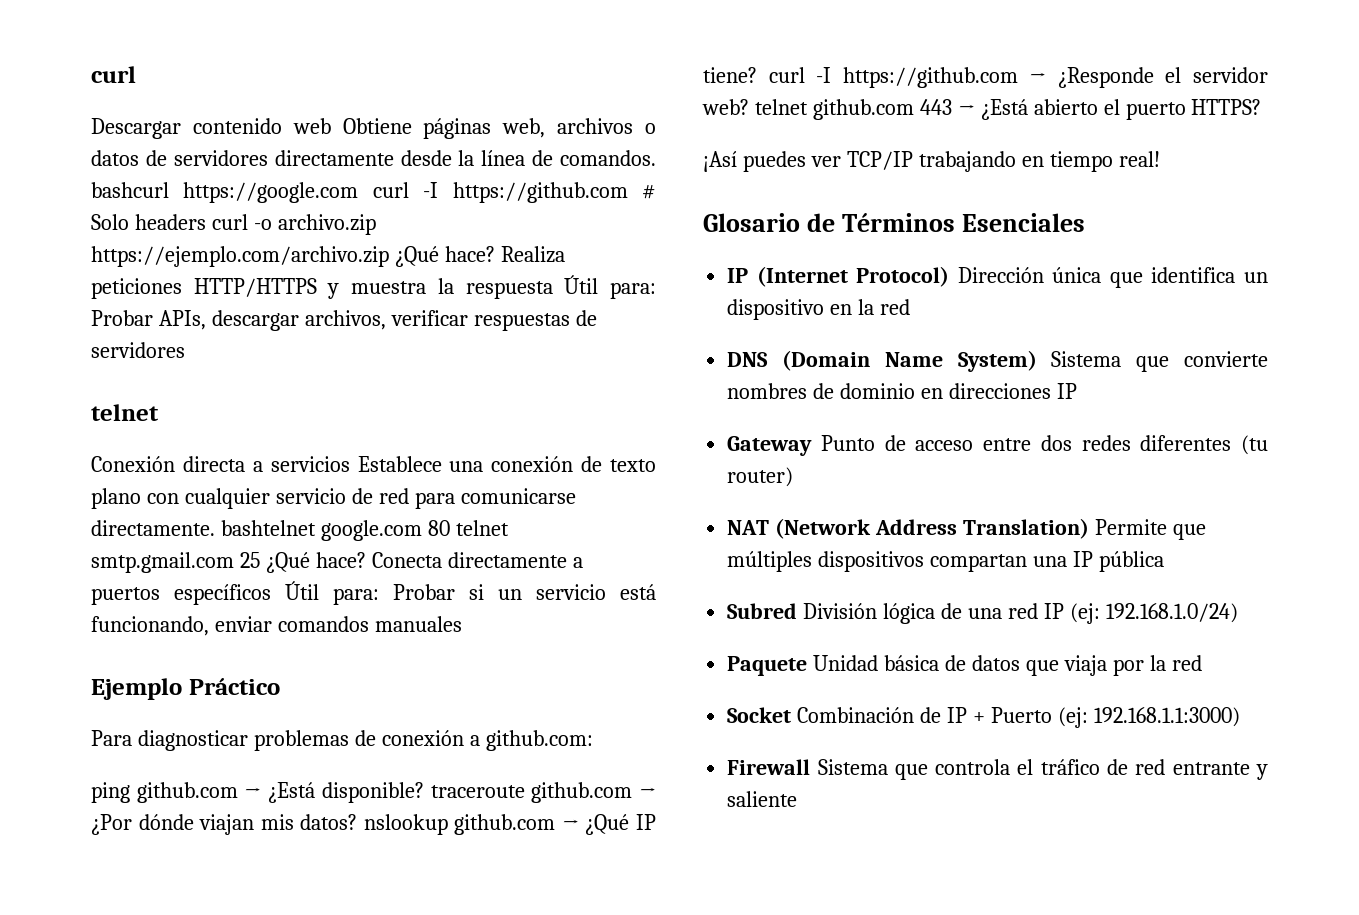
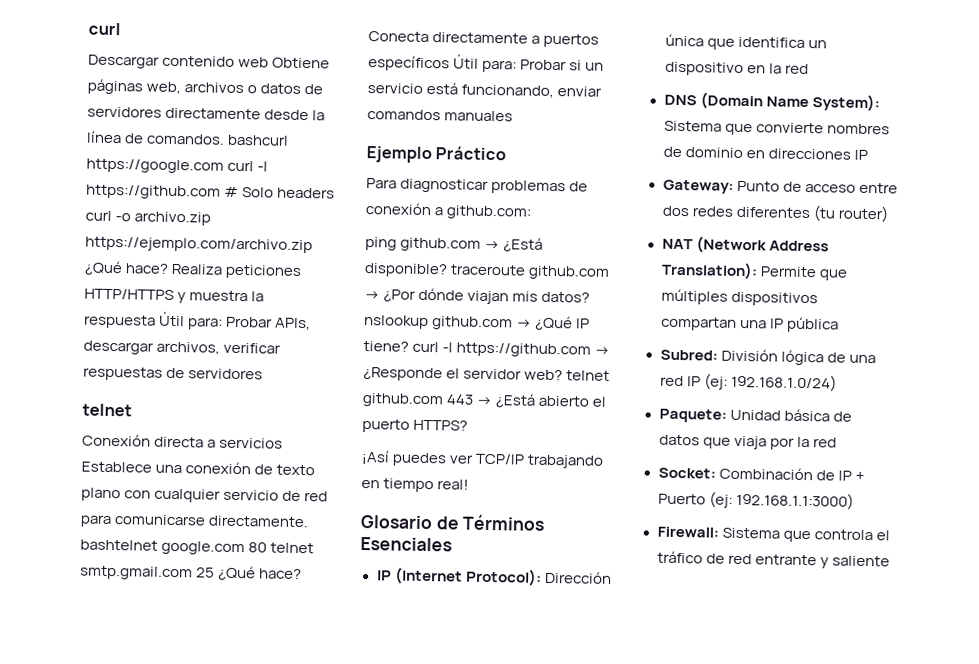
[856,266,950,287] Protocol) -> [464,568,542,586] Protocol):
[957,350,1037,372] System) -> [811,94,880,112] System):
[727,436,813,456] Gateway -> [662,179,734,194] Gateway:
[963,518,1090,539] Translation) -> [660,261,758,280] Translation):
[727,603,798,619] Subred -> [659,349,718,361] Subred:
[727,656,808,676] Paquete -> [658,408,727,423] Paquete:
[727,707,792,723] Socket -> [657,467,716,479] Socket:
[727,759,811,775] Firewall -> [656,526,719,538] Firewall:

